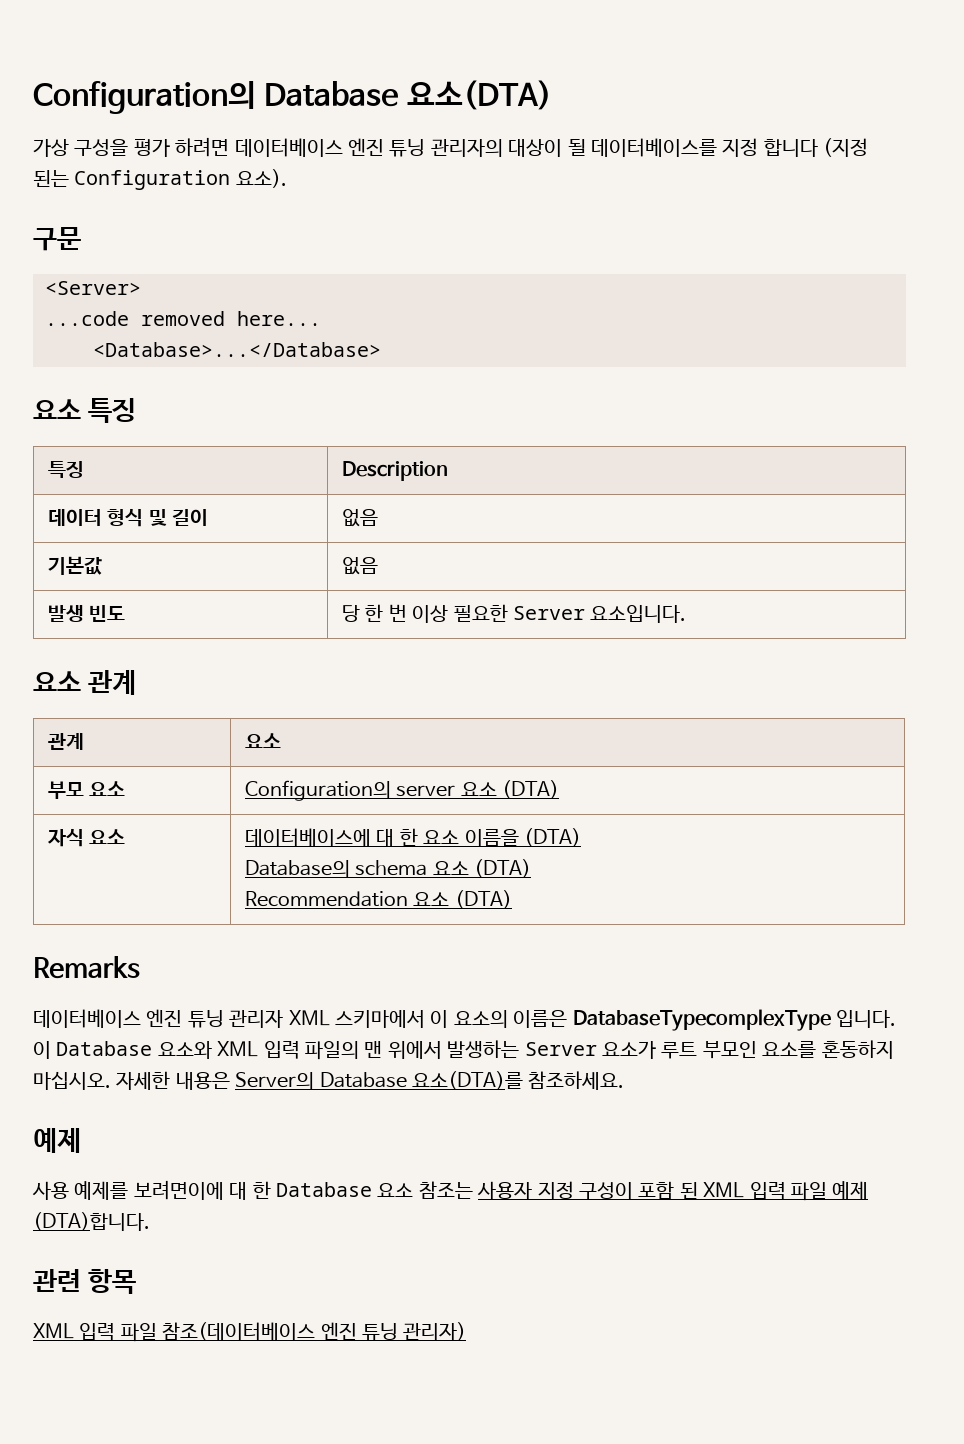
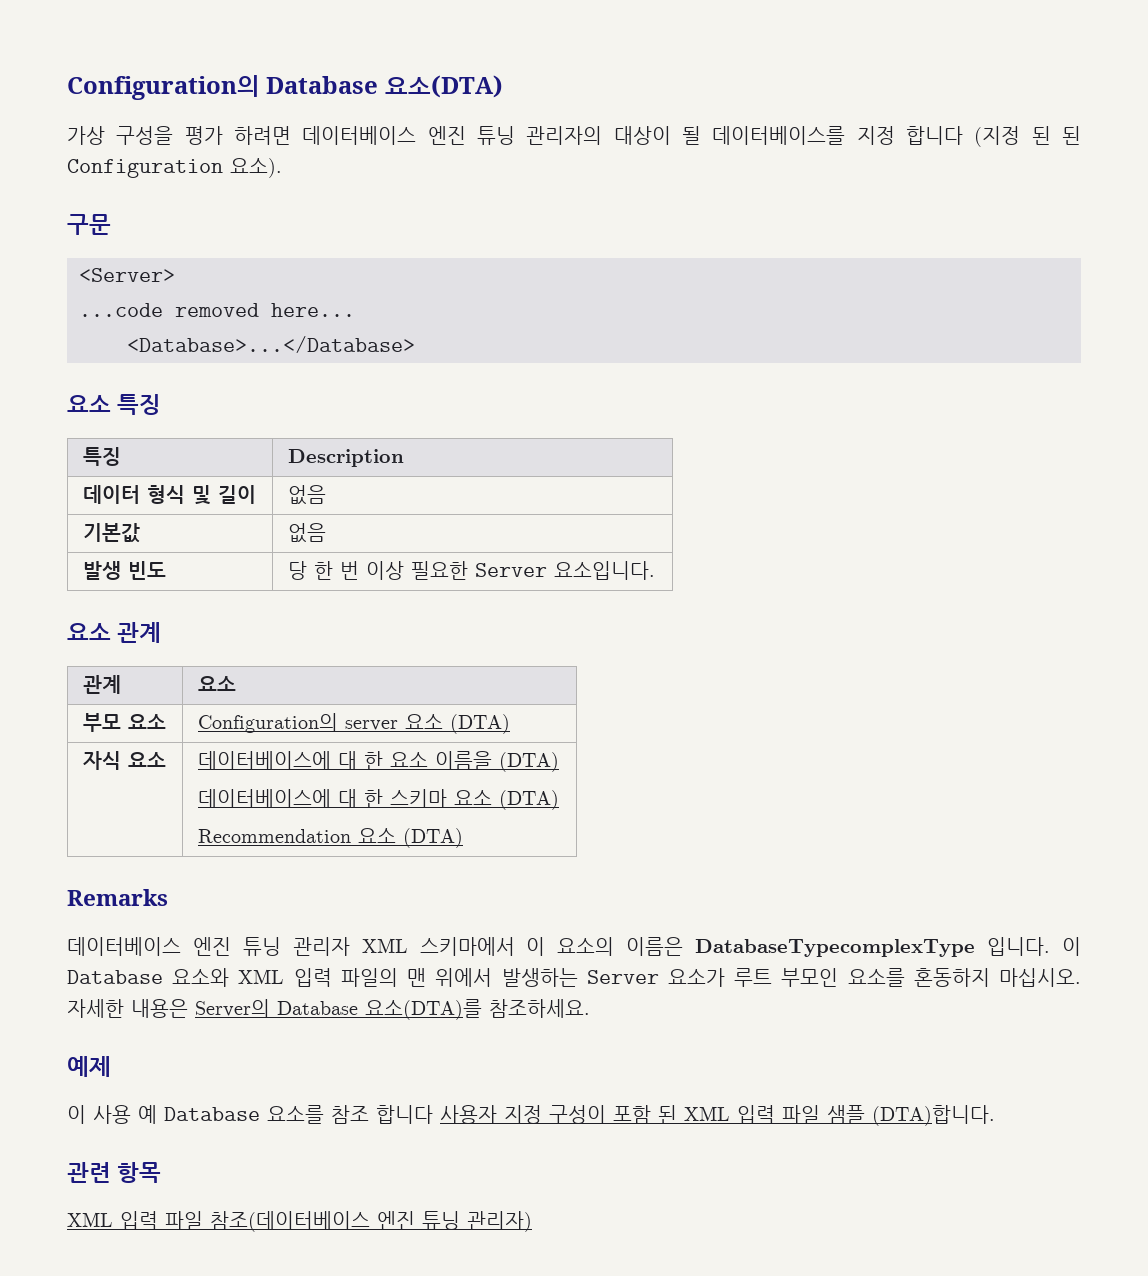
[33,170,69,187] 된는 -> [1031,126,1082,145] 된 된
[244,860,428,878] Database의 schema -> [197,789,447,808] 데이터베이스에 대 한 스키마
[32,1180,473,1200] 사용 예제를 보려면이에 대 한 Database 요소 참조는 -> [67,1105,433,1124] 이 사용 예 Database 요소를 참조 합니다
[832,1181,869,1200] 예제 -> [827,1105,865,1124] 샘플

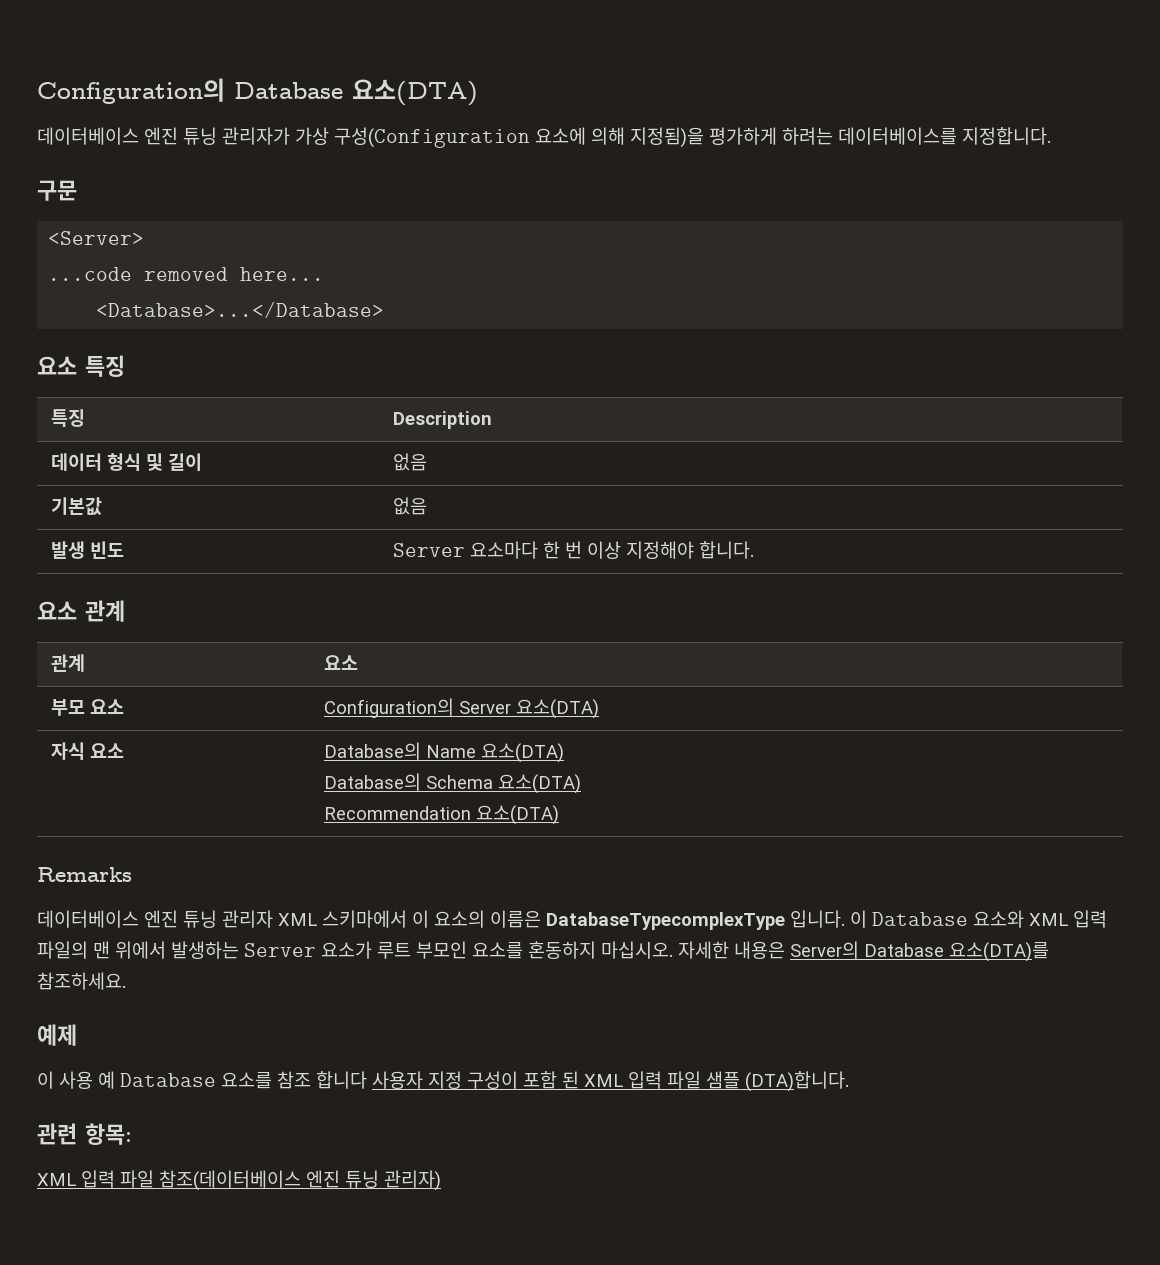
[67,126,1082,147] [67,158,282,178] 가상 구성을 평가 하려면 데이터베이스 엔진 튜닝 관리자의 대상이 될 데이터베이스를 지정 합니다 (지정 된 된 Configuration 요소). -> [37,127,1051,148] 데이터베이스 엔진 튜닝 관리자가 가상 구성(Configuration 요소에 의해 지정됨)을 평가하게 하려는 데이터베이스를 지정합니다.
[287,561,307,580] 당 -> [392,541,538,559] Server 요소마다
[410,561,655,580] 필요한 Server 요소입니다. -> [625,541,754,559] 지정해야 합니다.
[344,714,510,734] server 요소 (DTA) -> [458,699,599,719] Server 요소(DTA)
[197,751,559,772] [197,789,559,810] 데이터베이스에 대 한 요소 이름을 (DTA) // 데이터베이스에 대 한 스키마 요소 (DTA) -> [323,742,564,763] [323,773,581,794] Database의 Name 요소(DTA) // Database의 Schema 요소(DTA)
[357,828,463,848] 요소 (DTA) -> [475,805,559,825] 요소(DTA)
[117,1162,162,1183] 항목 -> [85,1123,132,1145] 항목:

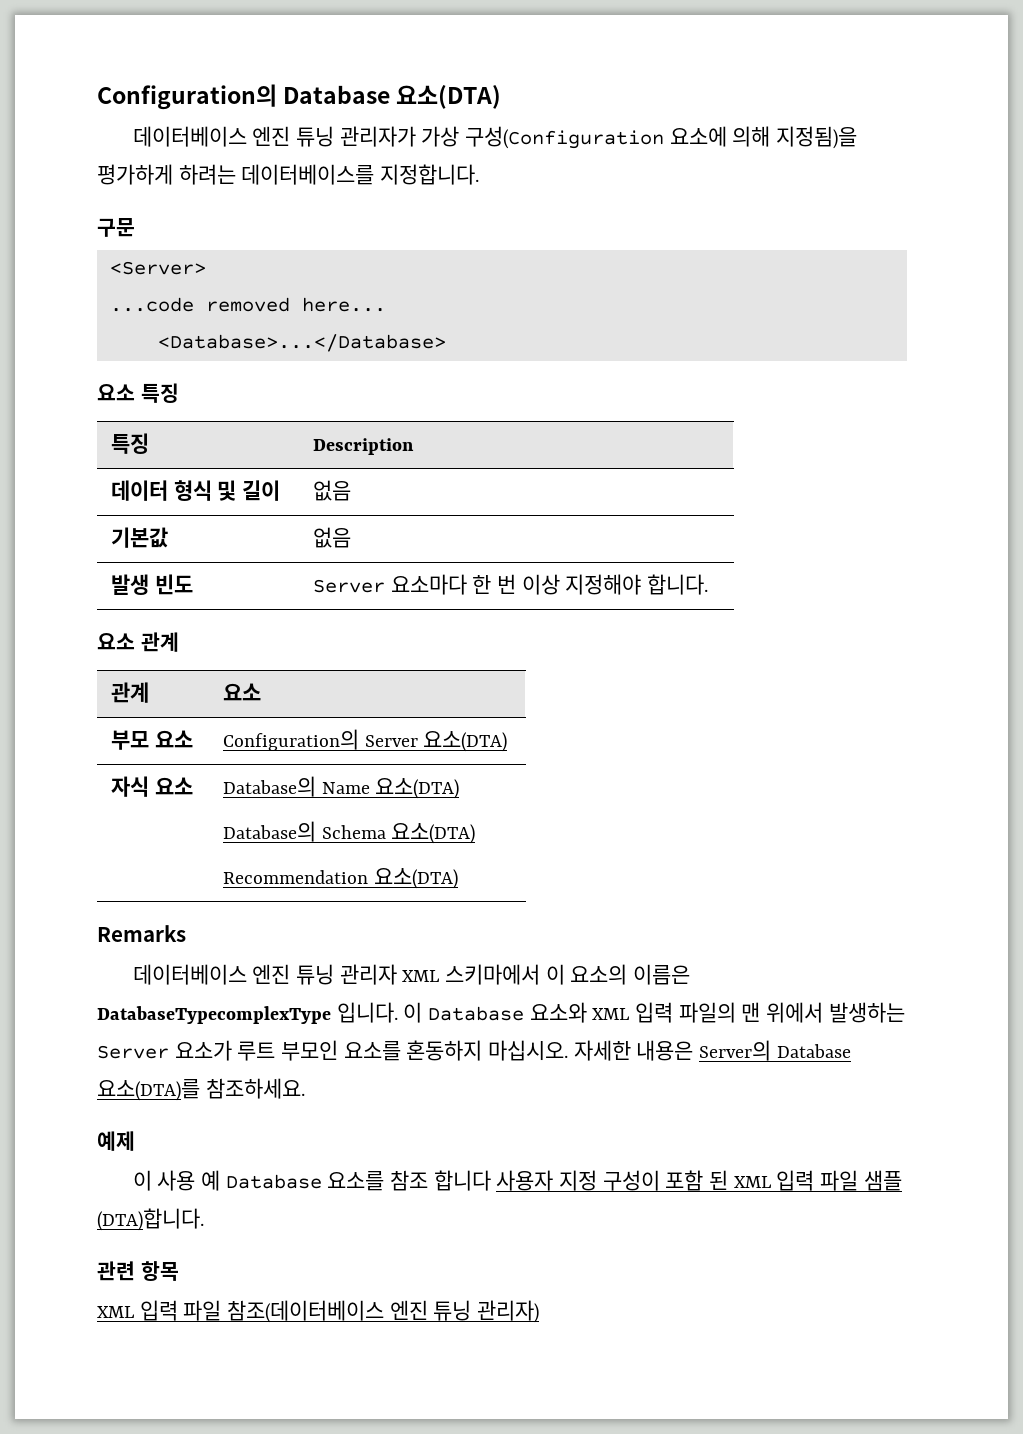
[85,1123,132,1145] 항목: -> [140,1261,179,1281] 항목

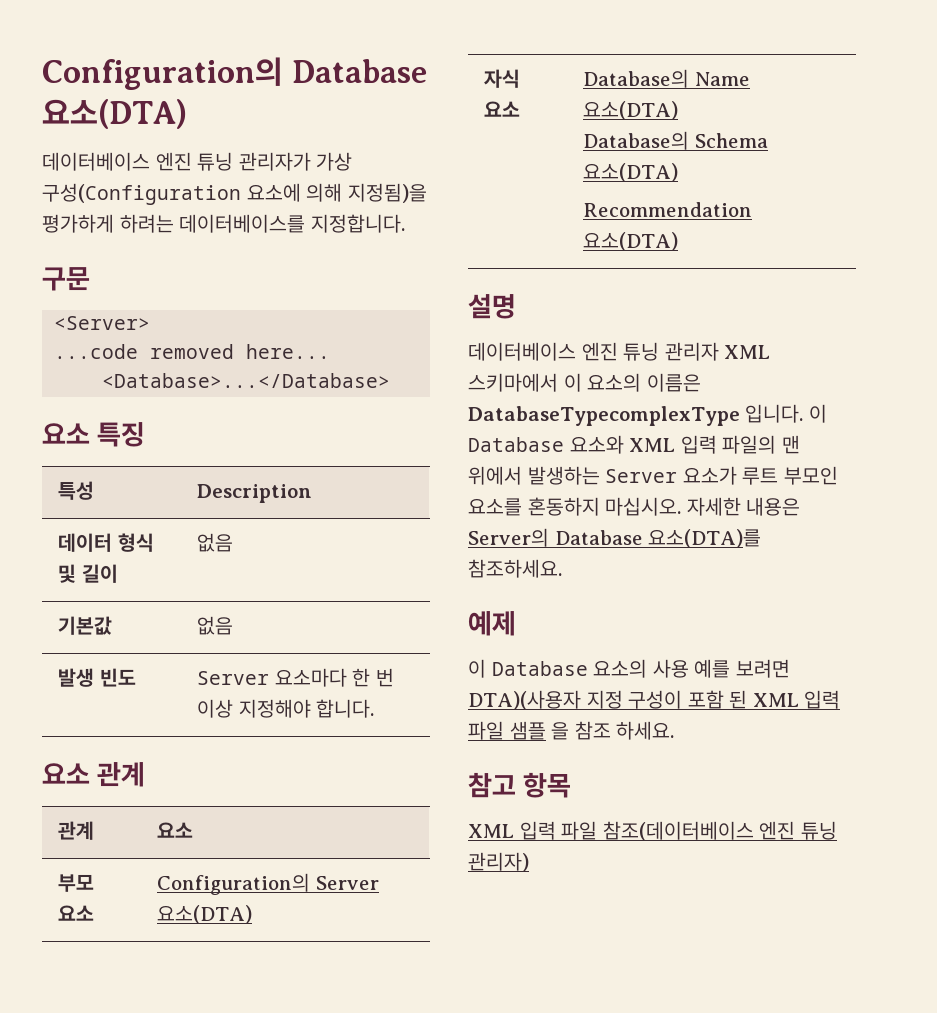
[110,433,149,454] 특징 -> [58,481,95,500] 특성
[97,925,186,942] Remarks -> [468,294,516,319] 설명
[157,1170,554,1191] 사용 예 Database 요소를 참조 합니다 사용자 -> [491,659,790,678] [468,690,581,710] Database 요소의 사용 예를 보려면 DTA)(사용자
[97,1208,204,1231] [97,1261,135,1281] (DTA)합니다. // 관련 -> [551,721,675,740] [468,772,516,798] 을 참조 하세요. // 참고

